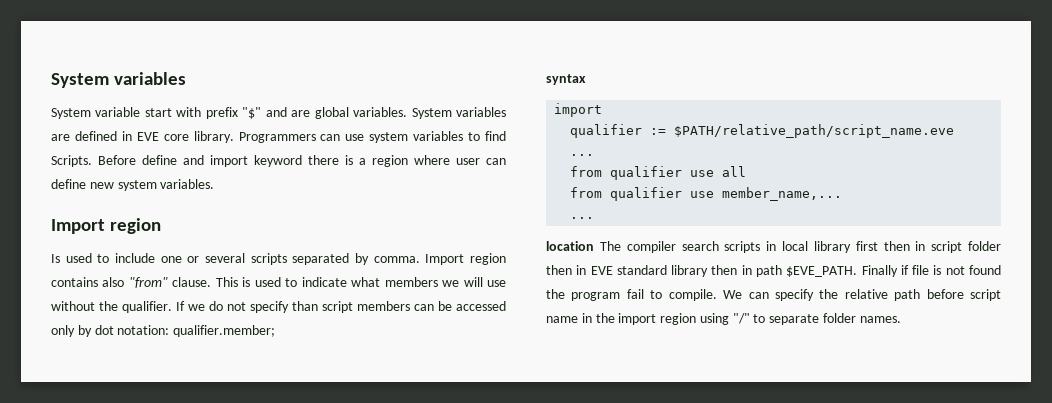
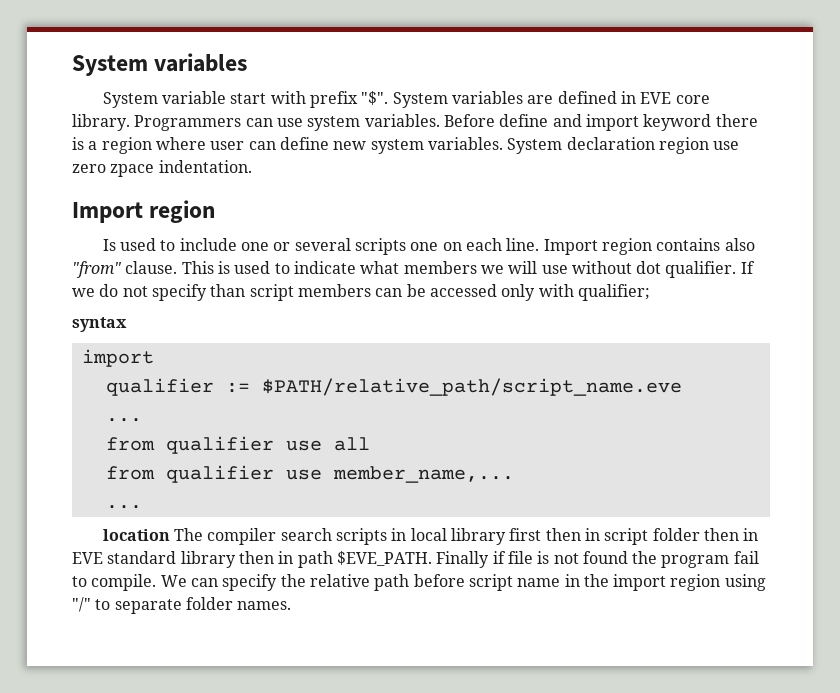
[242,107,408,119] "$" and are global variables. -> [361,91,389,105] "$".
[413,131,507,141] [51,155,92,167] variables to find Scripts. -> [364,114,440,127] variables.
(215, 184) none -> [507,137,740,154] [72,160,252,177] System declaration region use zero zpace indentation.
[292,253,420,265] separated by comma. -> [410,238,540,251] one on each line.
[99,301,118,311] the -> [636,261,662,274] dot
[77,325,276,337] by dot notation: qualifier.member; -> [538,284,650,301] with qualifier;

